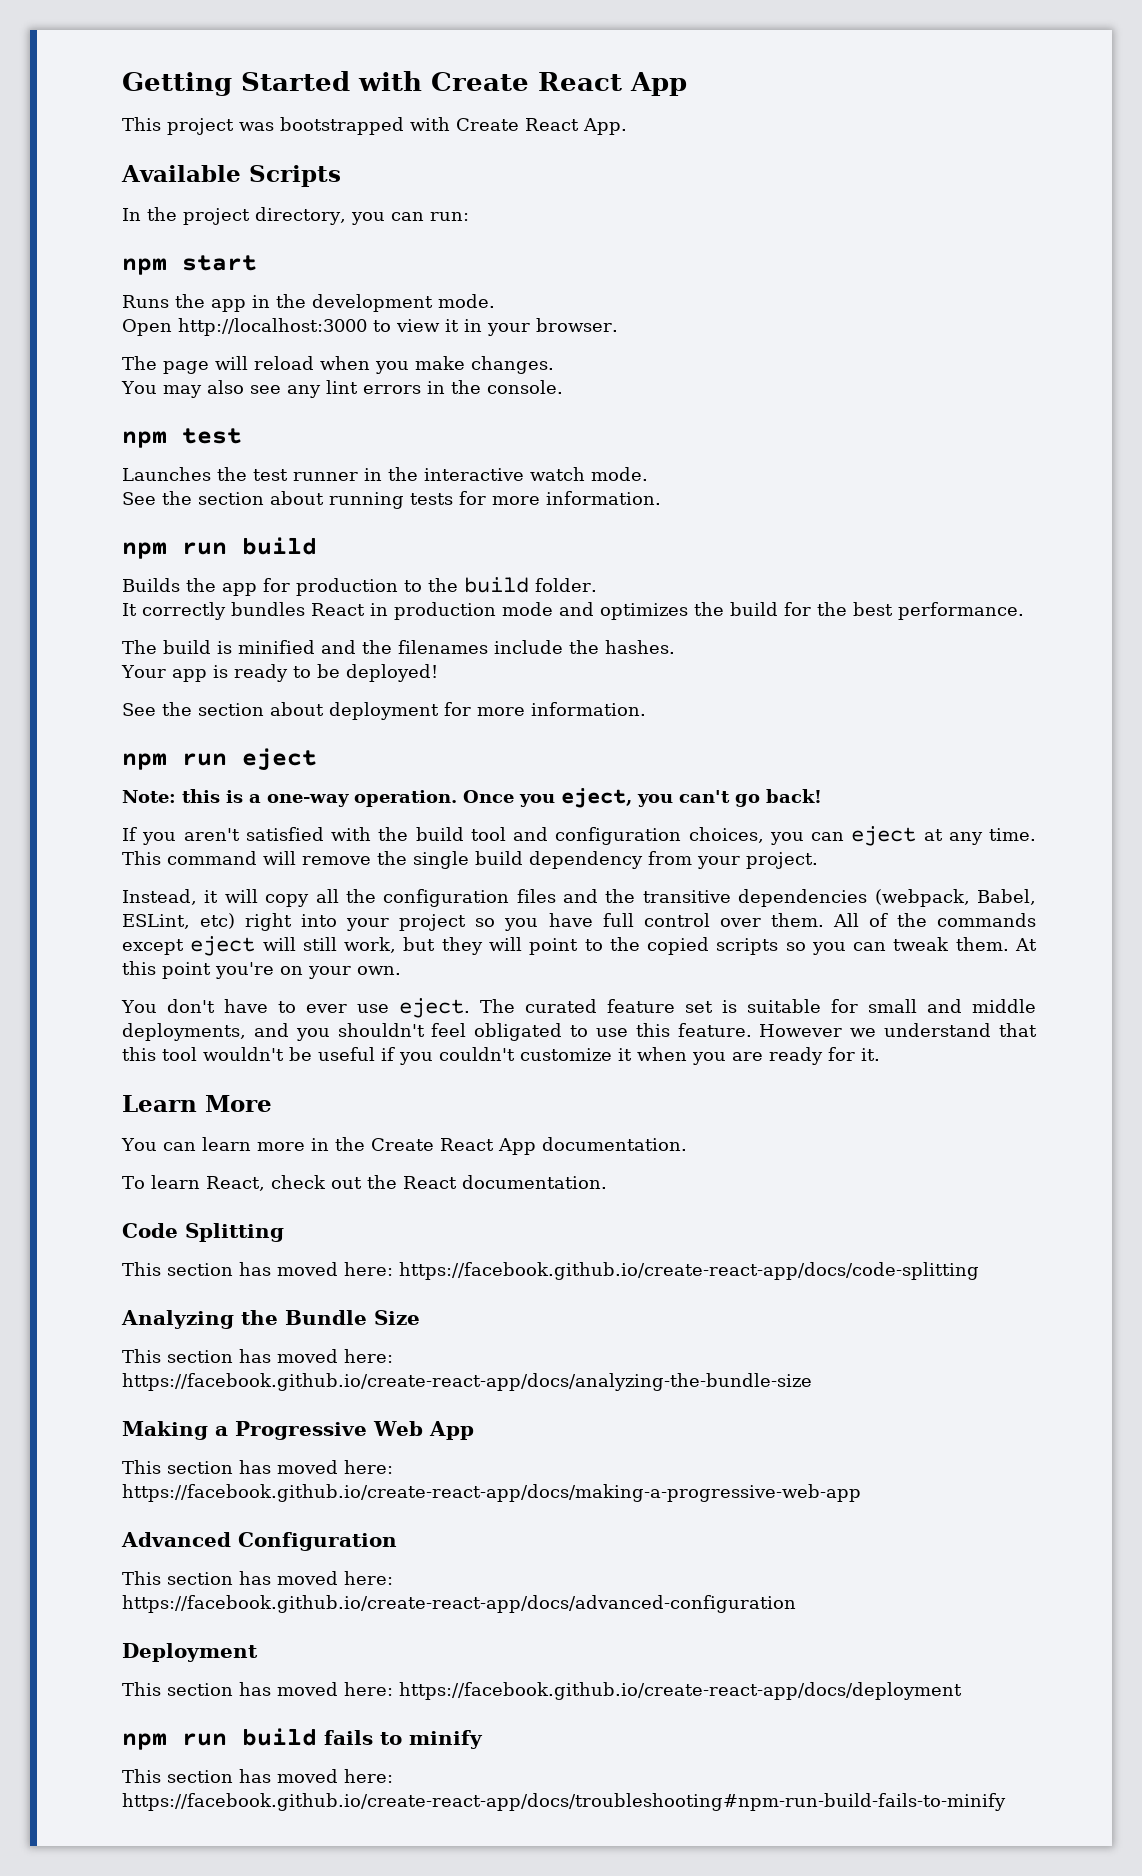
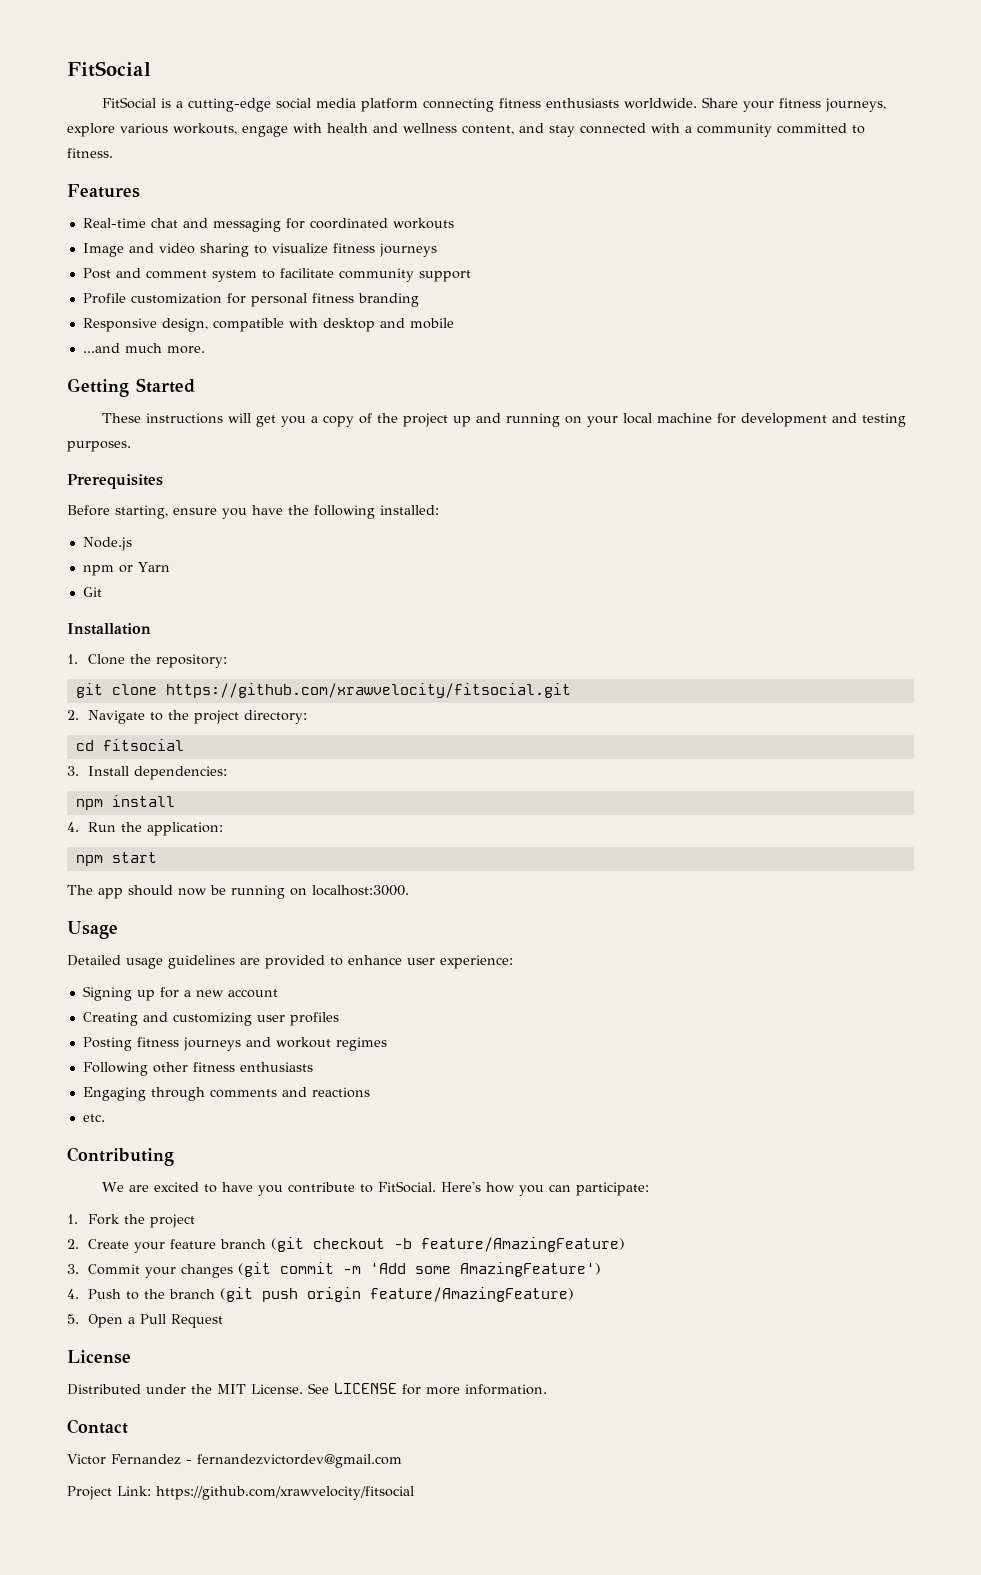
[122,71,687,96] [122,117,627,135] [121,165,341,187] [122,207,469,225] [122,255,257,275] [122,294,495,312] [122,318,618,336] [122,356,554,374] [121,380,563,398] [122,428,242,448] [122,467,648,481] [122,491,661,509] [122,537,317,559] [122,577,597,596] [122,602,1024,620] [122,640,675,654] [121,664,438,682] [122,702,646,720] [122,748,317,771] [122,788,822,808] [122,826,1036,846] [122,851,818,869] [122,889,1036,907] [122,913,1036,931] [122,936,1038,956] [122,961,401,979] [121,998,1036,1018] [122,1023,1037,1041] [122,1047,880,1065] [122,1095,272,1112] [121,1137,687,1155] [122,1175,607,1191] [122,1223,284,1242] [122,1262,979,1280] [121,1310,420,1329] [122,1349,393,1363] [122,1373,812,1391] [122,1421,474,1440] [122,1460,393,1474] [122,1484,861,1502] [121,1532,397,1551] [122,1571,393,1585] [122,1595,796,1613] [122,1643,258,1662] [122,1682,962,1700] [122,1728,483,1750] [122,1769,393,1783] [122,1793,1006,1811] Getting Started with Create React App // This project was bootstrapped with Create React App. // Available Scripts // In the project directory, you can run: // npm start // Runs the app in the development mode. // Open http://localhost:3000 to view it in your browser. // The page will reload when you make changes. // You may also see any lint errors in the console. // npm test // Launches the test runner in the interactive watch mode. // See the section about running tests for more information. // npm run build // Builds the app for production to the build folder. // It correctly bundles React in production mode and optimizes the build for the best performance. // The build is minified and the filenames include the hashes. // Your app is ready to be deployed! // See the section about deployment for more information. // npm run eject // Note: this is a one-way operation. Once you eject, you can't go back! // If you aren't satisfied with the build tool and configuration choices, you can eject at any time. This command will remove the single build dependency from your project. // Instead, it will copy all the configuration files and the transitive dependencies (webpack, Babel, ESLint, etc) right into your project so you have full control over them. All of the commands except eject will still work, but they will point to the copied scripts so you can tweak them. At this point you're on your own. // You don't have to ever use eject. The curated feature set is suitable for small and middle deployments, and you shouldn't feel obligated to use this feature. However we understand that this tool wouldn't be useful if you couldn't customize it when you are ready for it. // Learn More // You can learn more in the Create React App documentation. // To learn React, check out the React documentation. // Code Splitting // This section has moved here: https://facebook.github.io/create-react-app/docs/code-splitting // Analyzing the Bundle Size // This section has moved here: https://facebook.github.io/create-react-app/docs/analyzing-the-bundle-size // Making a Progressive Web App // This section has moved here: https://facebook.github.io/create-react-app/docs/making-a-progressive-web-app // Advanced Configuration // This section has moved here: https://facebook.github.io/create-react-app/docs/advanced-configuration // Deployment // This section has moved here: https://facebook.github.io/create-react-app/docs/deployment // npm run build fails to minify // This section has moved here: https://facebook.github.io/create-react-app/docs/troubleshooting#npm-run-build-fails-to-minify -> [67,61,151,77] [101,97,886,112] [67,123,865,137] [67,148,113,158] [67,184,140,198] [82,218,454,232] [82,243,437,257] [82,268,471,282] [82,293,419,307] [82,318,454,332] [82,343,205,354] [67,378,195,397] [101,413,906,427] [67,441,131,452] [67,474,163,489] [67,505,439,519] [82,537,132,551] [82,562,170,576] [82,587,102,597] [67,623,151,635] [67,654,227,668] [75,683,571,698] [67,710,307,724] [75,739,184,751] [67,766,227,780] [75,795,175,810] [67,822,223,836] [75,852,157,866] [67,885,409,899] [67,921,118,939] [67,955,513,969] [82,986,278,1001] [82,1012,339,1026] [82,1037,387,1051] [82,1062,313,1076] [82,1087,370,1101] [82,1114,105,1122] [67,1147,174,1166] [101,1181,649,1196] [67,1214,195,1228] [67,1237,625,1253] [67,1262,601,1278] [67,1287,574,1302] [67,1314,223,1328] [67,1350,131,1364] [67,1383,547,1395] [67,1419,128,1434] [67,1454,402,1468] [67,1486,414,1500] FitSocial // FitSocial is a cutting-edge social media platform connecting fitness enthusiasts worldwide. Share your fitness journeys, explore various workouts, engage with health and wellness content, and stay connected with a community committed to fitness. // Features // Real-time chat and messaging for coordinated workouts // Image and video sharing to visualize fitness journeys // Post and comment system to facilitate community support // Profile customization for personal fitness branding // Responsive design, compatible with desktop and mobile // ...and much more. // Getting Started // These instructions will get you a copy of the project up and running on your local machine for development and testing purposes. // Prerequisites // Before starting, ensure you have the following installed: // Node.js // npm or Yarn // Git // Installation // 1. Clone the repository: // git clone https://github.com/xrawvelocity/fitsocial.git // 2. Navigate to the project directory: // cd fitsocial // 3. Install dependencies: // npm install // 4. Run the application: // npm start // The app should now be running on localhost:3000. // Usage // Detailed usage guidelines are provided to enhance user experience: // Signing up for a new account // Creating and customizing user profiles // Posting fitness journeys and workout regimes // Following other fitness enthusiasts // Engaging through comments and reactions // etc. // Contributing // We are excited to have you contribute to FitSocial. Here's how you can participate: // 1. Fork the project // 2. Create your feature branch (git checkout -b feature/AmazingFeature) // 3. Commit your changes (git commit -m 'Add some AmazingFeature') // 4. Push to the branch (git push origin feature/AmazingFeature) // 5. Open a Pull Request // License // Distributed under the MIT License. See LICENSE for more information. // Contact // Victor Fernandez - fernandezvictordev@gmail.com // Project Link: https://github.com/xrawvelocity/fitsocial

